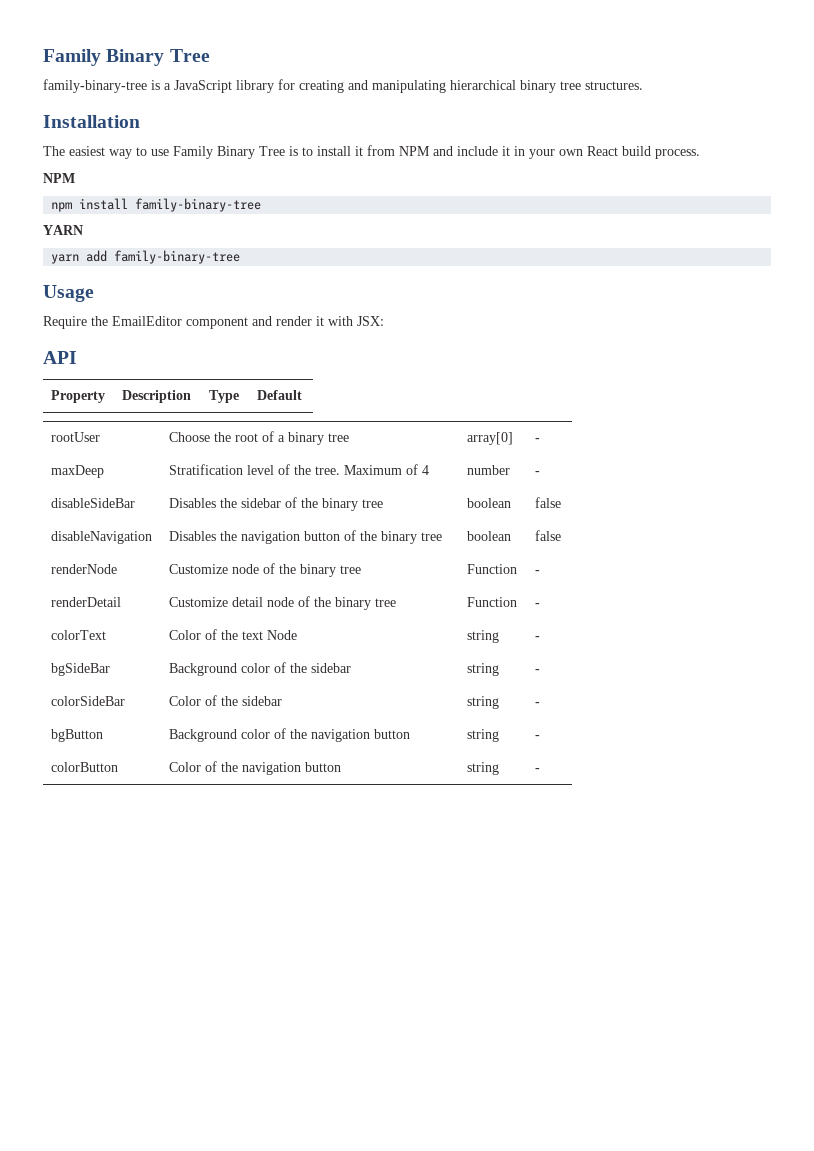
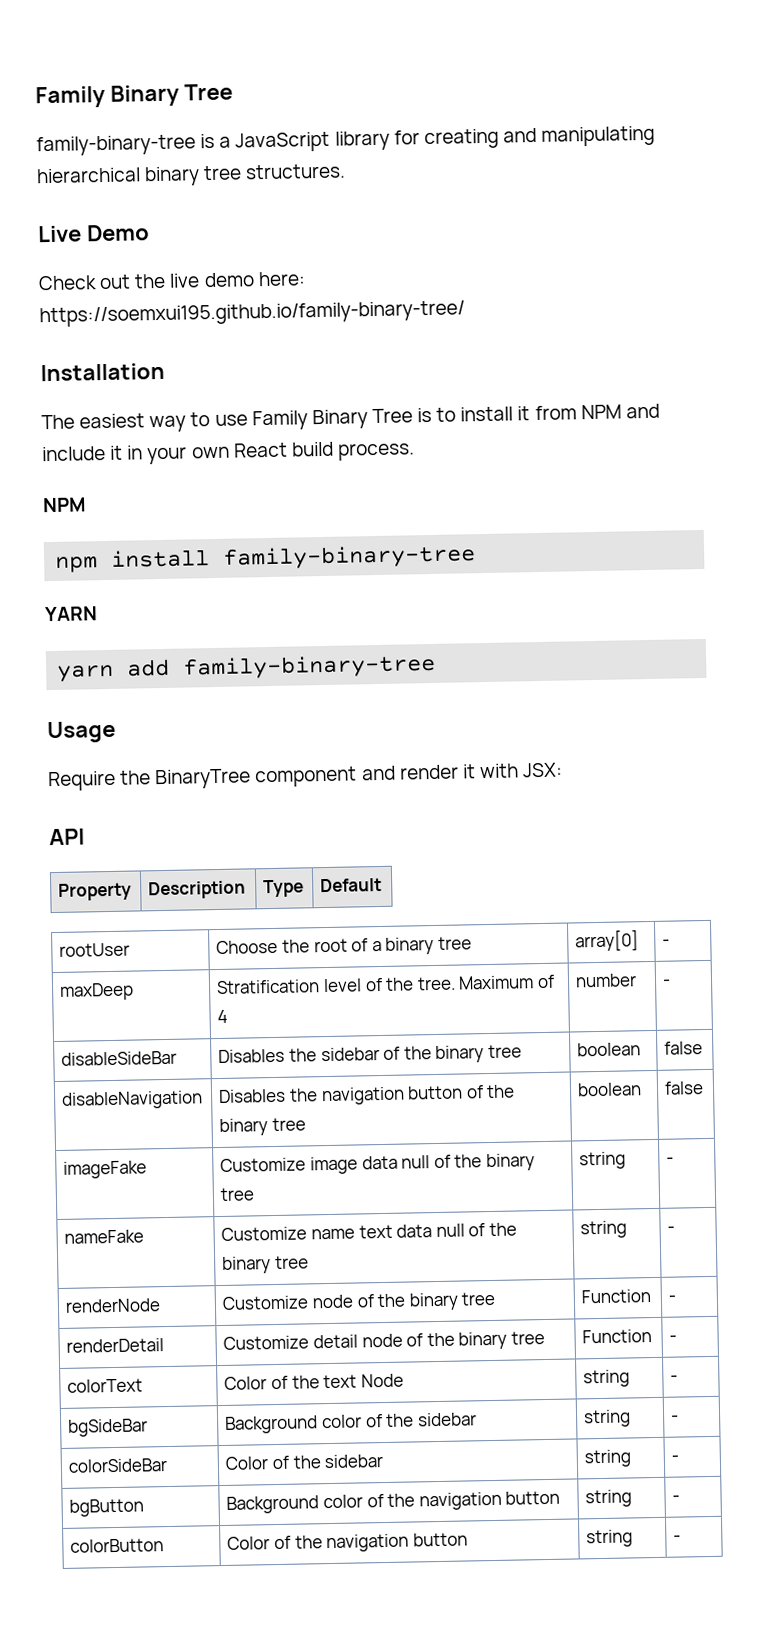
(643, 85) none -> [37,224,150,243] [38,271,306,291] [39,300,465,328] // Live Demo // Check out the live demo here: https://soemxui195.github.io/family-binary-tree/
[112,316,182,326] EmailEditor -> [155,768,252,790] BinaryTree
(562, 535) none -> [63,1160,148,1179] [220,1153,535,1175] [220,1187,256,1201] [579,1151,627,1170] [666,1156,675,1164] [64,1229,145,1244] [221,1222,517,1241] [222,1255,309,1274] [580,1220,628,1239] [667,1225,676,1233] // imageFake | Customize image data null of the binary tree | string | - // nameFake | Customize name text data null of the binary tree | string | -

